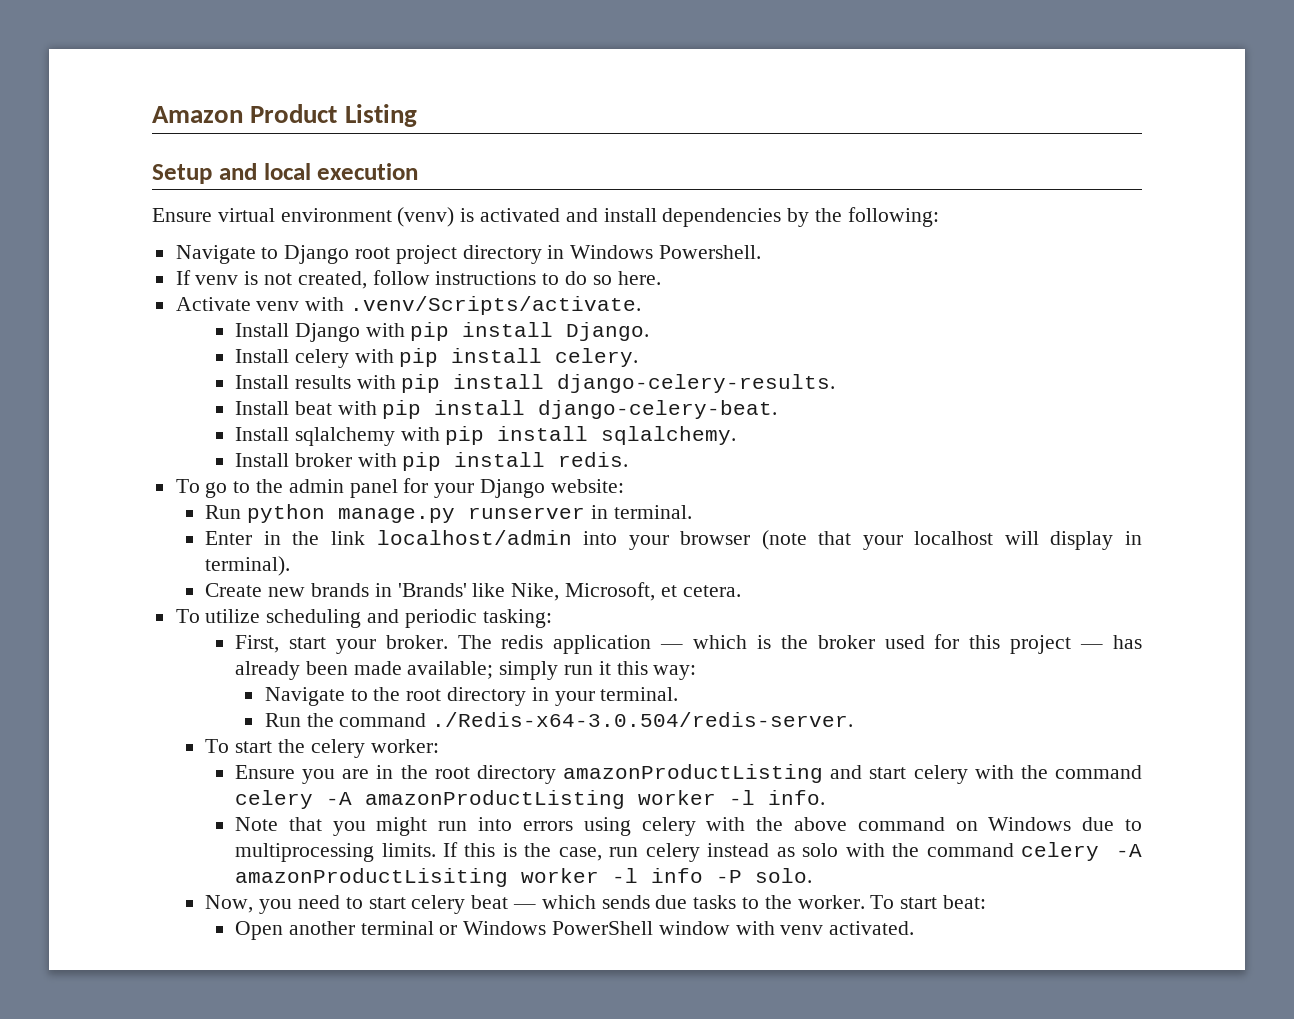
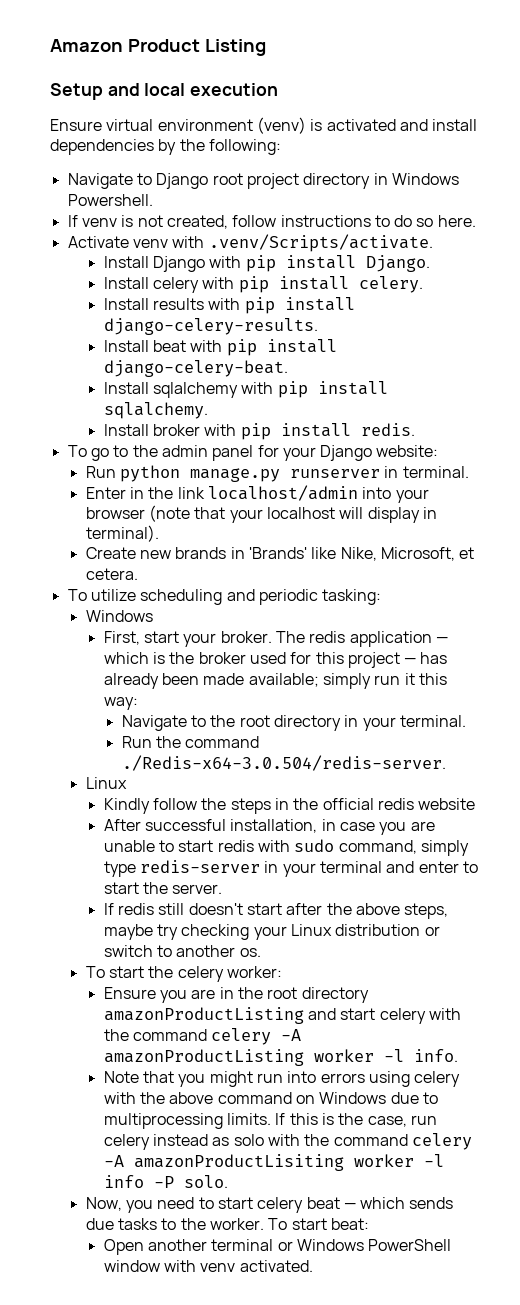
(552, 618) none -> [85,610,153,622] // Windows
(854, 719) none -> [85,777,127,789] [103,798,476,814] [103,819,435,835] [103,839,469,856] [103,860,478,877] [103,882,223,894] [103,903,449,919] [103,924,440,940] [103,945,261,957] // Linux // Kindly follow the steps in the official redis website // After successful installation, in case you are unable to start redis with sudo command, simply type redis-server in your terminal and enter to start the server. // If redis still doesn't start after the above steps, maybe try checking your Linux distribution or switch to another os.

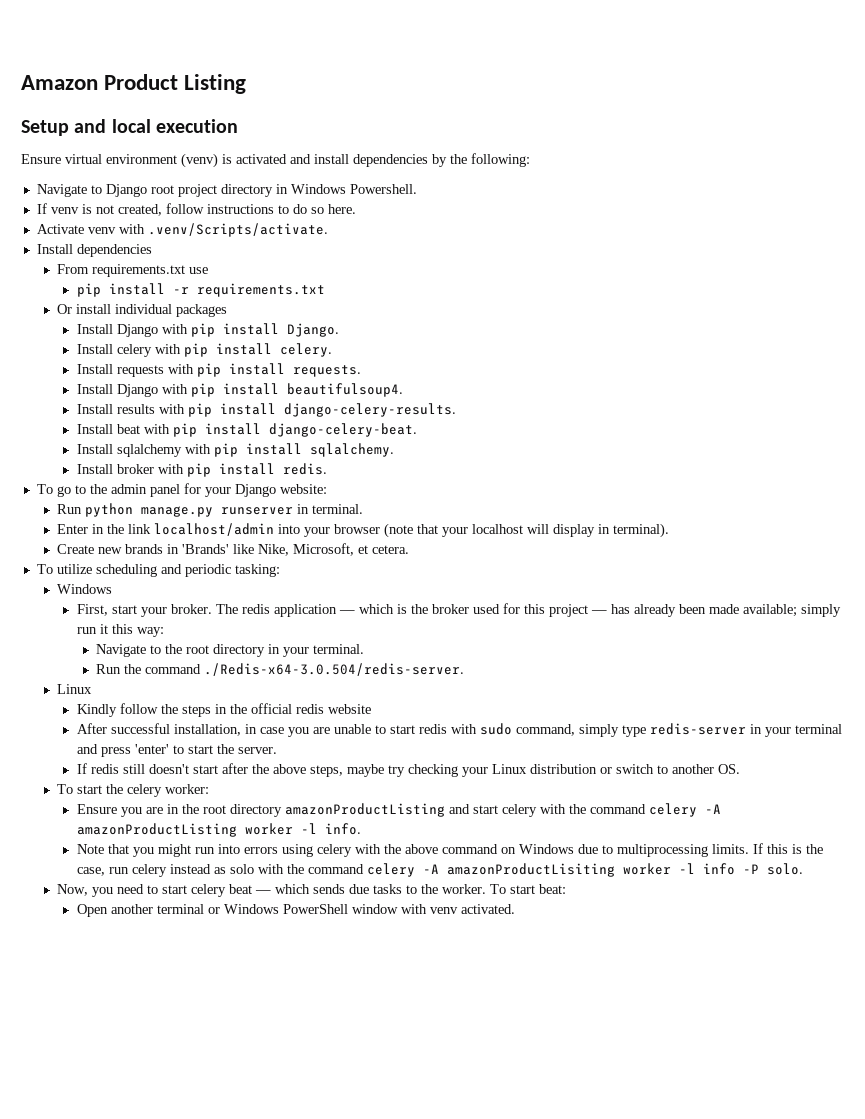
(433, 243) none -> [36,244,152,257] [56,264,208,277] [76,283,325,297] [56,304,227,317] // Install dependencies // From requirements.txt use // pip install -r requirements.txt // Or install individual packages
(423, 284) none -> [76,363,361,377] [76,383,403,397] // Install requests with pip install requests. // Install Django with pip install beautifulsoup4.
[418,861,459,873] enter -> [100,744,169,757] press 'enter'
[239,948,261,957] os. -> [717,764,740,774] OS.

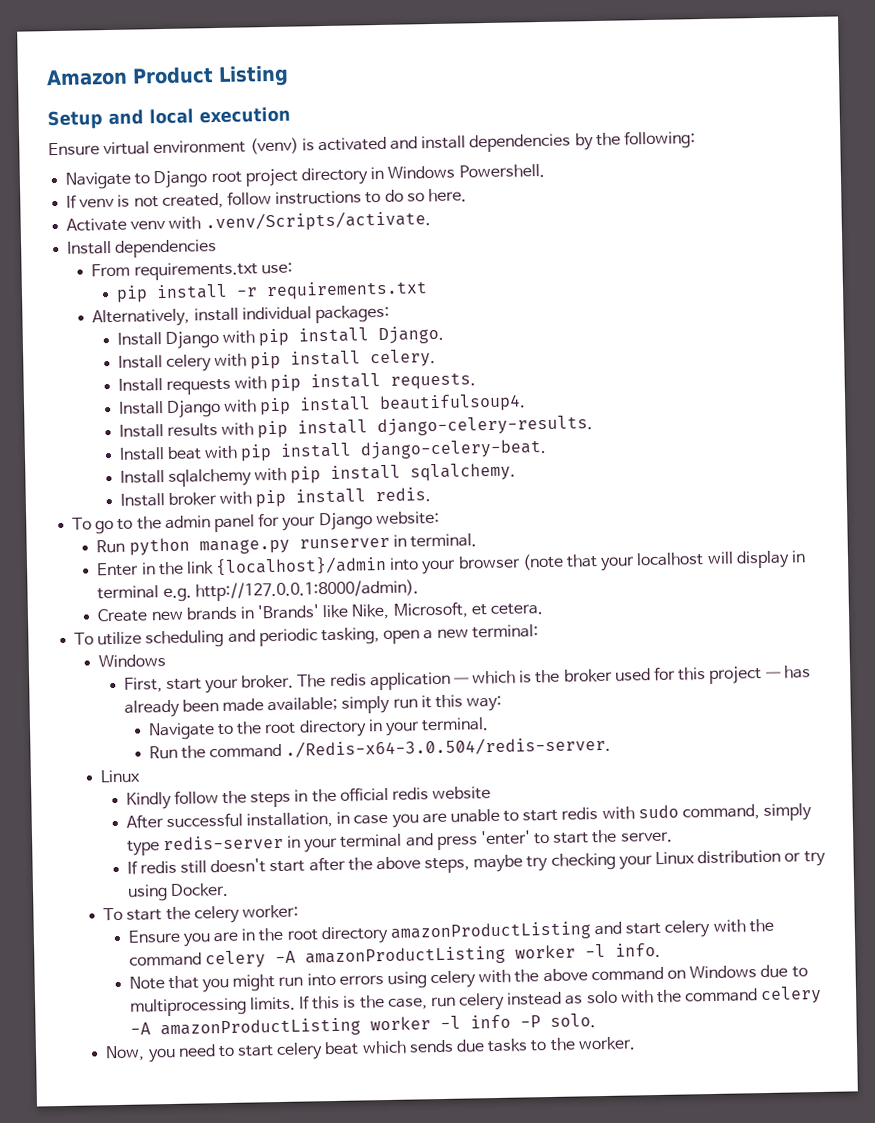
[188,267,208,274] use -> [260,262,293,275] use:
[56,304,72,314] Or -> [92,308,191,328] Alternatively,
[175,304,227,317] packages -> [314,304,390,324] packages:
[153,523,274,536] localhost/admin -> [215,555,388,577] {localhost}/admin
[612,523,669,538] terminal). -> [97,579,419,603] terminal e.g. http://127.0.0.1:8000/admin).
[234,564,280,577] tasking: -> [320,624,539,646] tasking, open a new terminal:
[615,764,740,774] switch to another OS. -> [803,850,826,867] [126,882,229,902] try using Docker.
[446,863,615,877] amazonProductLisiting -> [159,1017,361,1039] amazonProductListing
[254,890,271,894] — -> (360, 1048) none
[489,884,566,894] [76,904,515,917] To start beat: // Open another terminal or Windows PowerShell window with venv activated. -> (636, 1043) none

